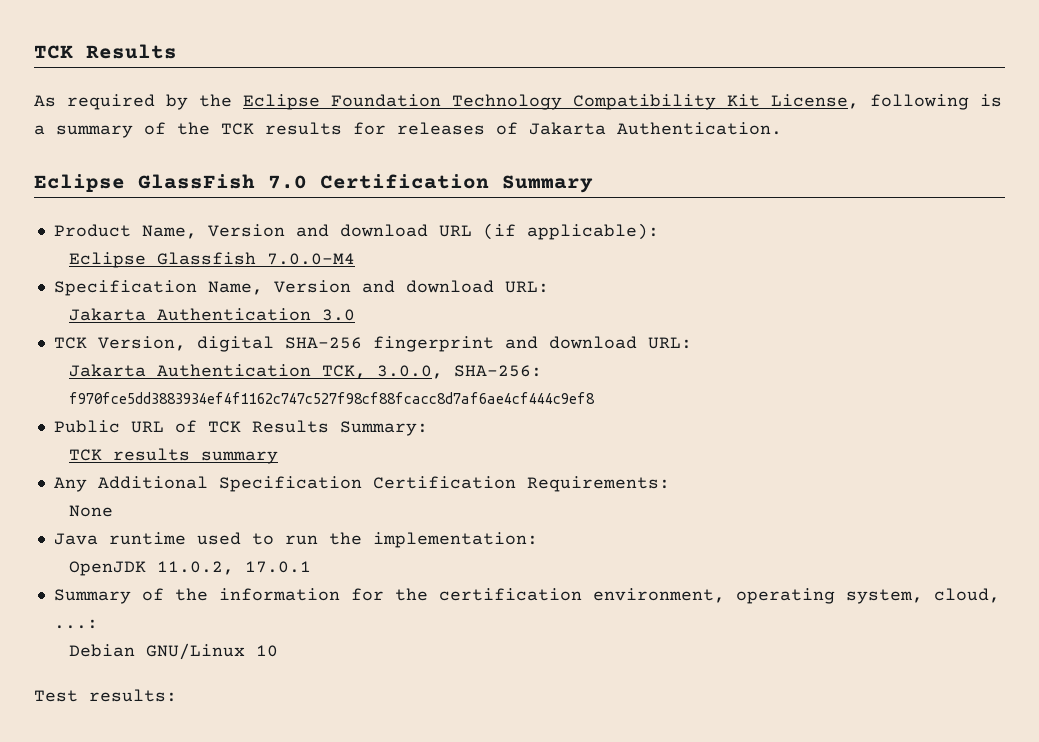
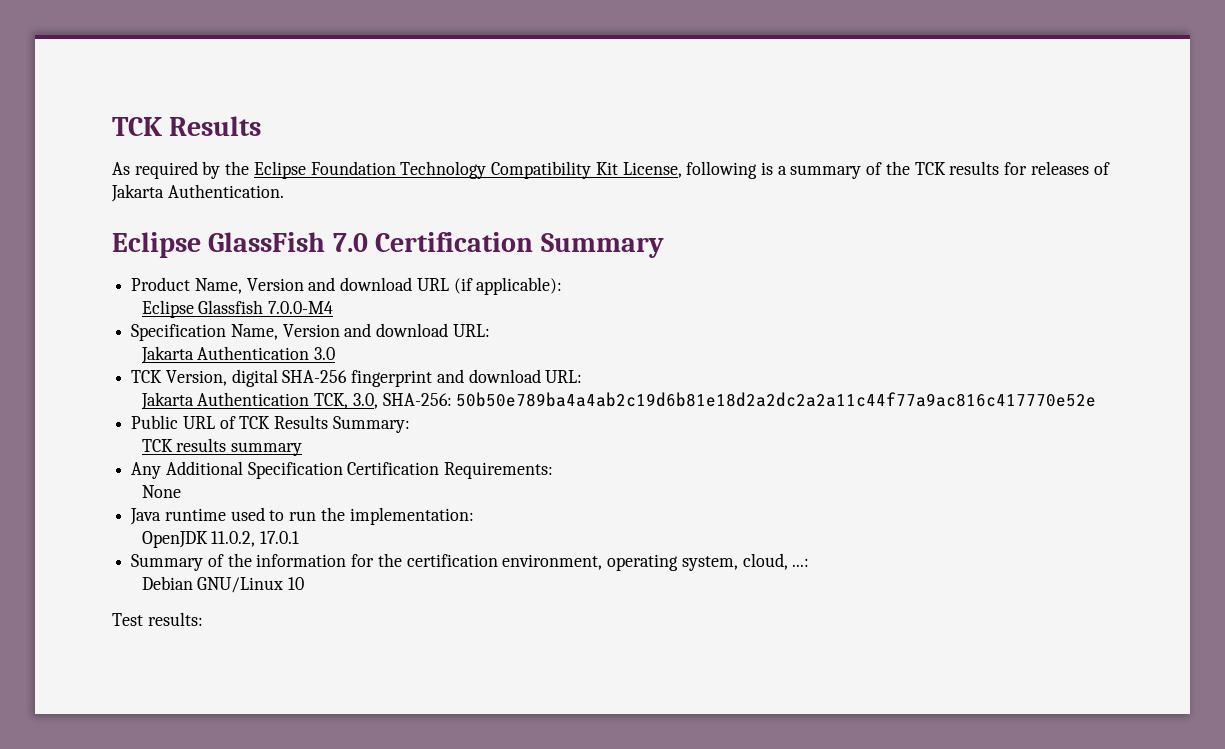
[377,365,543,379] [69,392,596,404] 3.0.0, SHA-256: f970fce5dd3883934ef4f1162c747c527f98cf88fcacc8d7af6ae4cf444c9ef8 -> [352,392,1097,409] 3.0, SHA-256: 50b50e789ba4a4ab2c19d6b81e18d2a2dc2a2a11c44f77a9ac816c417770e52e

